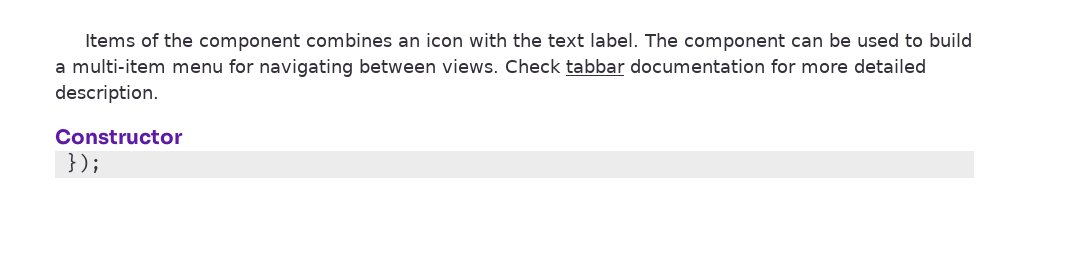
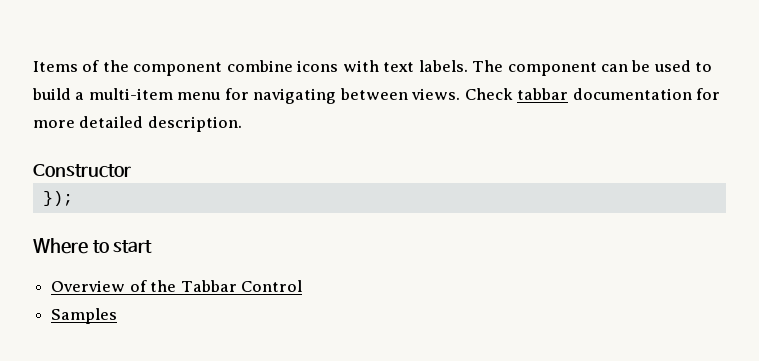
[305,33,639,47] combines an icon with the text label. -> [226,60,468,72] combine icons with text labels.
(102, 162) none -> [33,238,153,254] [51,280,302,292] [51,308,118,324] // Where to start // Overview of the Tabbar Control // Samples

